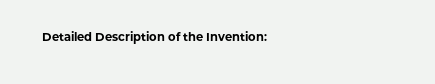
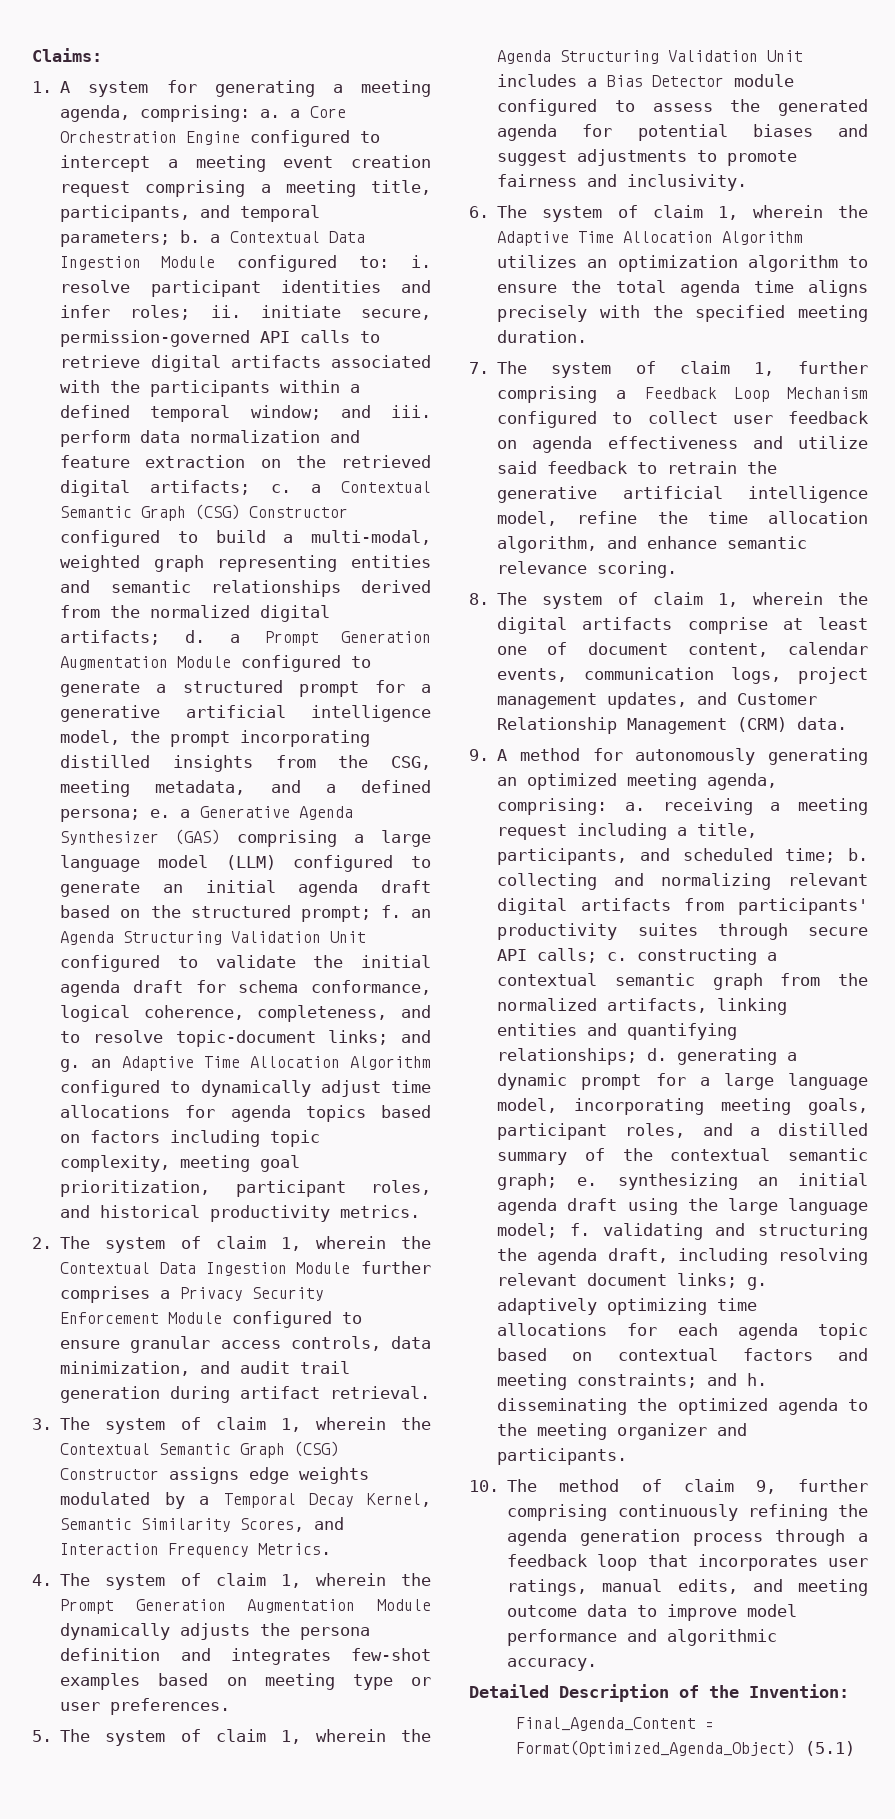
(42, 36) none -> [32,48,102,62] [32,80,431,97] [60,105,347,122] [60,130,381,147] [60,155,431,172] [60,180,431,197] [60,205,321,222] [60,230,366,247] [60,255,432,272] [60,280,431,297] [60,305,431,320] [60,330,381,347] [60,355,431,372] [60,380,361,397] [60,405,431,422] [60,430,361,447] [60,455,431,468] [60,480,431,497] [60,504,349,521] [60,530,431,547] [60,555,431,572] [60,580,431,597] [60,605,331,622] [60,630,432,646] [60,655,372,672] [60,680,431,697] [60,705,431,722] [60,730,371,747] [60,755,431,772] [60,780,431,797] [60,806,354,822] [60,829,432,847] [60,855,431,872] [60,880,431,897] [60,905,431,922] [60,931,367,945] [60,955,431,972] [60,980,431,997] [60,1005,431,1022] [60,1030,431,1047] [60,1056,431,1072] [60,1080,431,1097] [60,1105,431,1122] [60,1130,321,1147] [60,1155,301,1172] [60,1180,431,1197] [60,1205,421,1222] [32,1236,431,1253] [60,1261,431,1276] [60,1286,325,1303] [60,1311,363,1328] [60,1336,431,1353] [60,1361,351,1376] [60,1386,431,1403] [32,1417,431,1434] [60,1441,340,1458] [60,1467,370,1484] [60,1492,431,1509] [60,1517,345,1532] [60,1543,332,1558] [32,1573,431,1590] [60,1599,431,1614] [60,1623,371,1640] [60,1648,431,1665] [60,1673,431,1690] [60,1698,231,1715] [32,1729,431,1746] [497,50,804,64] [497,74,795,87] [497,99,868,116] [497,124,868,141] [497,149,798,166] [497,174,748,191] [469,205,868,222] [497,231,804,246] [497,255,868,272] [497,280,868,297] [497,305,868,322] [497,330,588,343] [469,361,868,378] [497,386,868,403] [497,411,868,428] [497,436,868,453] [497,461,778,474] [497,486,868,503] [497,511,868,526] [497,536,808,553] [497,561,678,578] [469,592,868,609] [497,617,868,634] [497,642,868,657] [497,667,868,684] [497,692,818,709] [497,717,848,734] [469,748,868,765] [497,773,778,790] [497,798,868,815] [497,823,758,840] [497,848,868,865] [497,873,868,890] [497,898,868,915] [497,923,868,940] [497,948,778,965] [497,973,868,990] [497,998,788,1015] [497,1023,738,1040] [497,1048,798,1065] [497,1073,868,1090] [497,1098,868,1115] [497,1123,868,1140] [497,1148,868,1165] [497,1173,868,1190] [497,1198,868,1215] [497,1223,868,1240] [497,1248,868,1265] [497,1273,768,1290] [497,1298,758,1315] [497,1323,868,1340] [497,1348,868,1361] [497,1373,768,1390] [497,1398,868,1415] [497,1423,748,1440] [497,1448,628,1465] [469,1479,868,1494] [507,1504,868,1521] [507,1529,868,1546] [507,1554,868,1571] [507,1579,868,1596] [507,1604,798,1621] [507,1629,778,1646] [507,1658,598,1671] Claims: // 1. A system for generating a meeting agenda, comprising: a. a Core Orchestration Engine configured to intercept a meeting event creation request comprising a meeting title, participants, and temporal parameters; b. a Contextual Data Ingestion Module configured to: i. resolve participant identities and infer roles; ii. initiate secure, permission-governed API calls to retrieve digital artifacts associated with the participants within a defined temporal window; and iii. perform data normalization and feature extraction on the retrieved digital artifacts; c. a Contextual Semantic Graph (CSG) Constructor configured to build a multi-modal, weighted graph representing entities and semantic relationships derived from the normalized digital artifacts; d. a Prompt Generation Augmentation Module configured to generate a structured prompt for a generative artificial intelligence model, the prompt incorporating distilled insights from the CSG, meeting metadata, and a defined persona; e. a Generative Agenda Synthesizer (GAS) comprising a large language model (LLM) configured to generate an initial agenda draft based on the structured prompt; f. an Agenda Structuring Validation Unit configured to validate the initial agenda draft for schema conformance, logical coherence, completeness, and to resolve topic-document links; and g. an Adaptive Time Allocation Algorithm configured to dynamically adjust time allocations for agenda topics based on factors including topic complexity, meeting goal prioritization, participant roles, and historical productivity metrics. // 2. The system of claim 1, wherein the Contextual Data Ingestion Module further comprises a Privacy Security Enforcement Module configured to ensure granular access controls, data minimization, and audit trail generation during artifact retrieval. // 3. The system of claim 1, wherein the Contextual Semantic Graph (CSG) Constructor assigns edge weights modulated by a Temporal Decay Kernel, Semantic Similarity Scores, and Interaction Frequency Metrics. // 4. The system of claim 1, wherein the Prompt Generation Augmentation Module dynamically adjusts the persona definition and integrates few-shot examples based on meeting type or user preferences. // 5. The system of claim 1, wherein the Agenda Structuring Validation Unit includes a Bias Detector module configured to assess the generated agenda for potential biases and suggest adjustments to promote fairness and inclusivity. // 6. The system of claim 1, wherein the Adaptive Time Allocation Algorithm utilizes an optimization algorithm to ensure the total agenda time aligns precisely with the specified meeting duration. // 7. The system of claim 1, further comprising a Feedback Loop Mechanism configured to collect user feedback on agenda effectiveness and utilize said feedback to retrain the generative artificial intelligence model, refine the time allocation algorithm, and enhance semantic relevance scoring. // 8. The system of claim 1, wherein the digital artifacts comprise at least one of document content, calendar events, communication logs, project management updates, and Customer Relationship Management (CRM) data. // 9. A method for autonomously generating an optimized meeting agenda, comprising: a. receiving a meeting request including a title, participants, and scheduled time; b. collecting and normalizing relevant digital artifacts from participants' productivity suites through secure API calls; c. constructing a contextual semantic graph from the normalized artifacts, linking entities and quantifying relationships; d. generating a dynamic prompt for a large language model, incorporating meeting goals, participant roles, and a distilled summary of the contextual semantic graph; e. synthesizing an initial agenda draft using the large language model; f. validating and structuring the agenda draft, including resolving relevant document links; g. adaptively optimizing time allocations for each agenda topic based on contextual factors and meeting constraints; and h. disseminating the optimized agenda to the meeting organizer and participants. // 10. The method of claim 9, further comprising continuously refining the agenda generation process through a feedback loop that incorporates user ratings, manual edits, and meeting outcome data to improve model performance and algorithmic accuracy. //
(268, 36) none -> [516,1717,715,1731] [516,1740,856,1757] // Final_Agenda_Content = Format(Optimized_Agenda_Object) (5.1)

